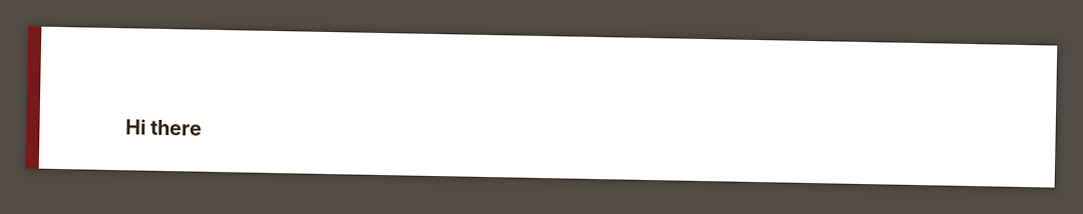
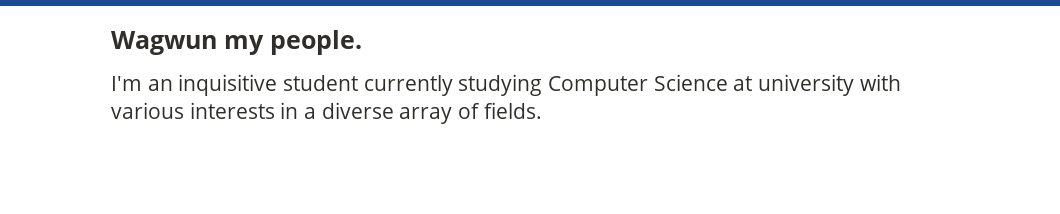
[125,119,203,136] Hi there -> [111,30,362,55] [111,74,901,96] [111,102,542,124] Wagwun my people. // I'm an inquisitive student currently studying Computer Science at university with various interests in a diverse array of fields.

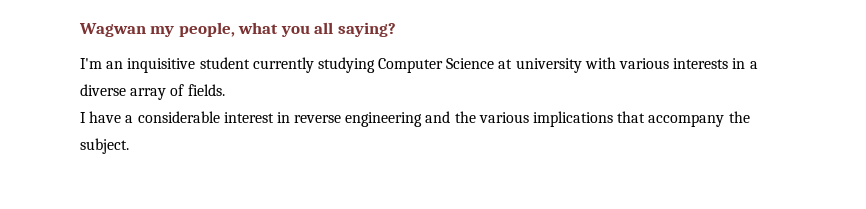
[111,30,362,55] Wagwun my people. -> [79,22,396,37] Wagwan my people, what you all saying?
(542, 110) none -> [80,111,750,127] [80,138,129,154] // I have a considerable interest in reverse engineering and the various implications that accompany the subject.

